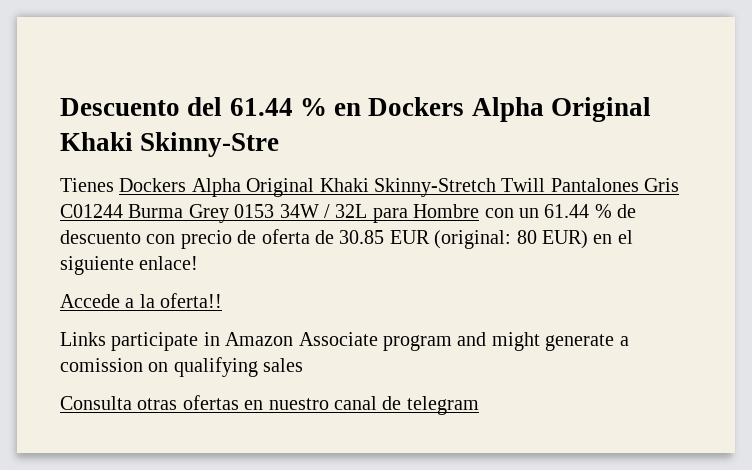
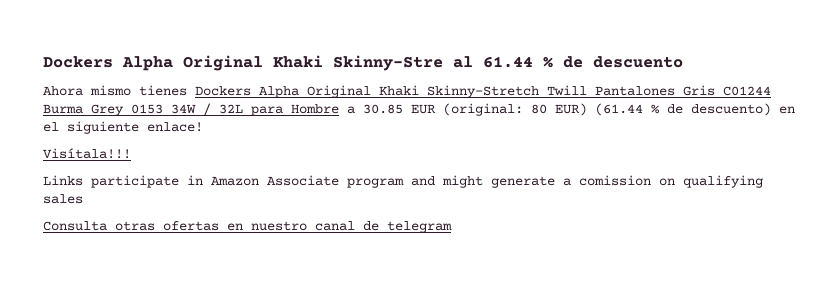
[60,97,362,116] Descuento del 61.44 % en -> (43, 62) none
[60,178,114,192] // Tienes -> [453,56,683,68] [43,85,187,96] al 61.44 % de descuento // Ahora mismo tienes
[484,204,637,218] [60,229,334,249] con un 61.44 % de descuento con precio de oferta de -> [347,106,355,114] a
(588, 239) none -> [595,103,771,116] (61.44 % de descuento)
[60,293,223,308] Accede a la oferta!! -> [43,148,131,159] Visítala!!!

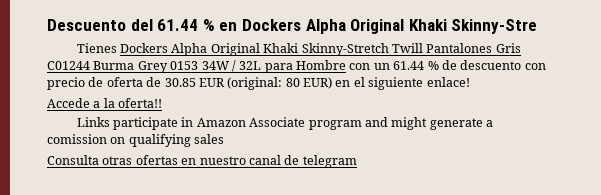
(43, 62) none -> [47,19,238,31] Descuento del 61.44 % en
[453,56,683,68] [43,85,187,96] al 61.44 % de descuento // Ahora mismo tienes -> [76,43,117,53] // Tienes
[347,106,355,114] a -> [349,60,546,70] [47,77,162,90] con un 61.44 % de descuento con precio de oferta de
[595,103,771,116] (61.44 % de descuento) -> (332, 83) none
[43,148,131,159] Visítala!!! -> [47,98,163,108] Accede a la oferta!!

